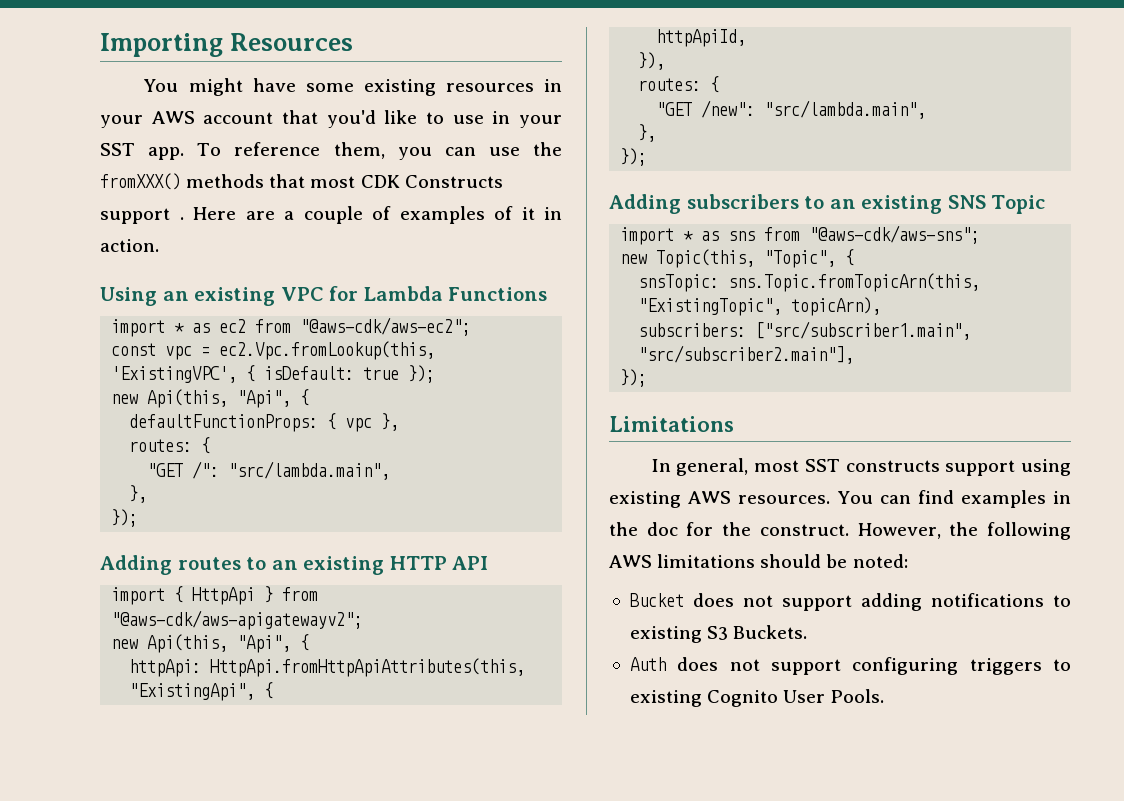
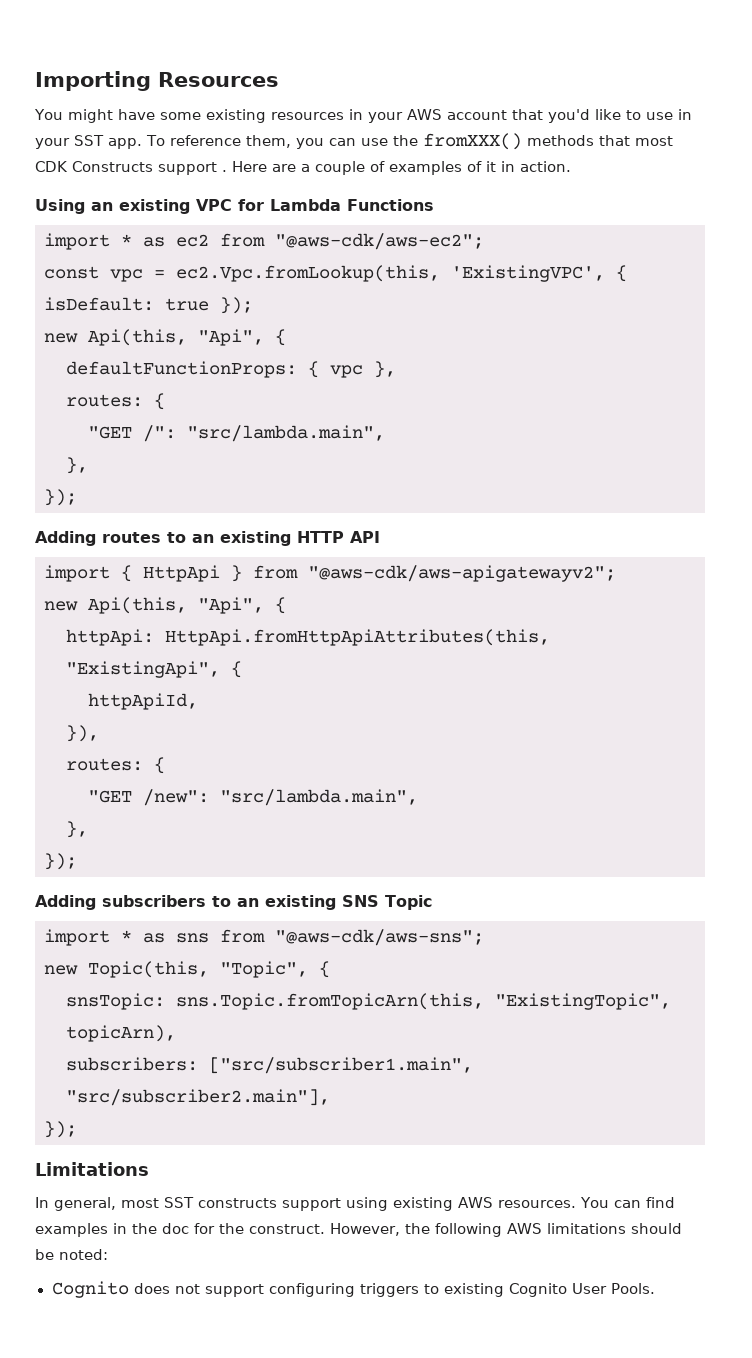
[629,593,1071,611] [629,625,808,643] [629,657,666,671] Bucket does not support adding notifications to existing S3 Buckets. // Auth -> [51,1281,129,1298] Cognito

